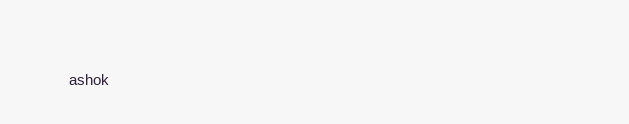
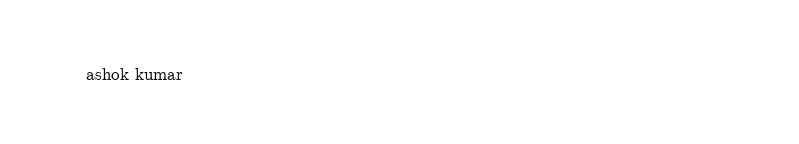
(109, 79) none -> [135,68,183,80] kumar

